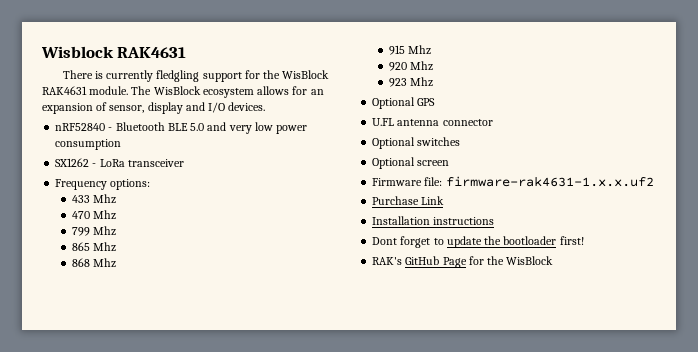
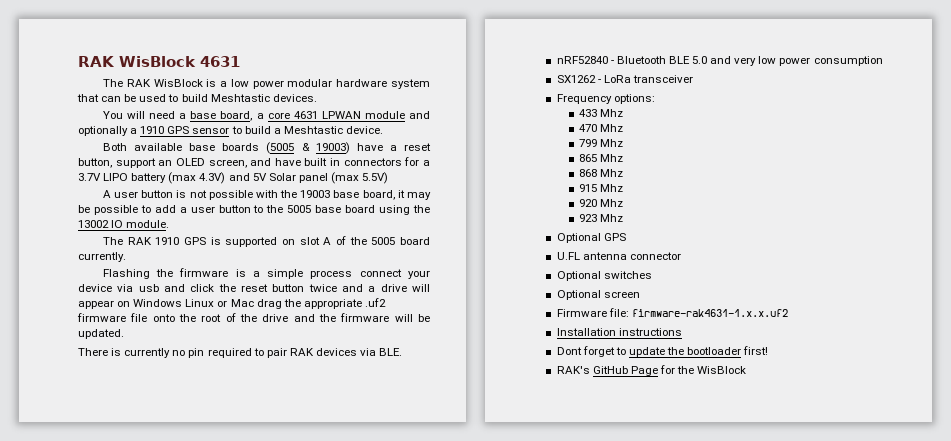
[41,46,187,58] [62,70,330,82] [42,86,324,98] [42,102,266,114] Wisblock RAK4631 // There is currently fledgling support for the WisBlock RAK4631 module. The WisBlock ecosystem allows for an expansion of sensor, display and I/O devices. -> [78,56,240,67] [102,79,430,89] [77,94,317,102] [102,111,430,121] [78,126,383,136] [102,142,431,154] [78,157,430,168] [78,172,389,184] [102,190,431,200] [78,205,430,215] [78,220,170,228] [102,236,430,247] [78,252,126,262] [102,268,430,279] [78,284,430,292] [78,298,386,309] [77,313,430,322] [78,329,124,339] [78,348,403,358] RAK WisBlock 4631 // The RAK WisBlock is a low power modular hardware system that can be used to build Meshtastic devices. // You will need a base board, a core 4631 LPWAN module and optionally a 1910 GPS sensor to build a Meshtastic device. // Both available base boards (5005 & 19003) have a reset button, support an OLED screen, and have built in connectors for a 3.7V LIPO battery (max 4.3V) and 5V Solar panel (max 5.5V) // A user button is not possible with the 19003 base board, it may be possible to add a user button to the 5005 base board using the 13002 IO module. // The RAK 1910 GPS is supported on slot A of the 5005 board currently. // Flashing the firmware is a simple process connect your device via usb and click the reset button twice and a drive will appear on Windows Linux or Mac drag the appropriate .uf2 firmware file onto the root of the drive and the firmware will be updated. // There is currently no pin required to pair RAK devices via BLE.
[372,196,445,205] // Purchase Link -> (788, 313) none

